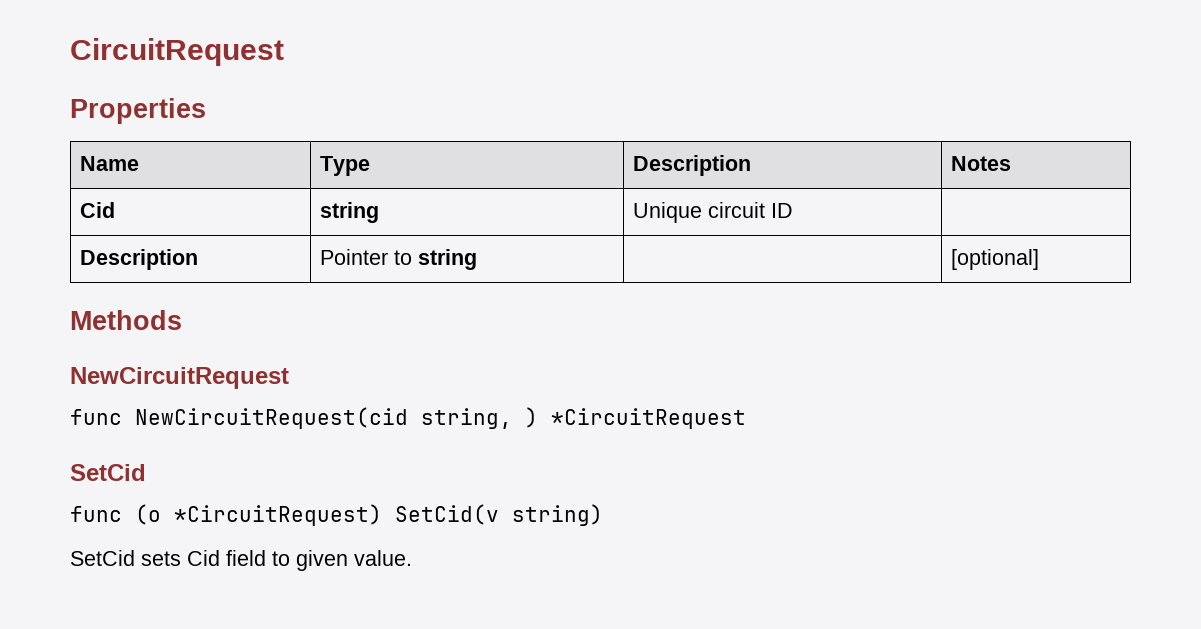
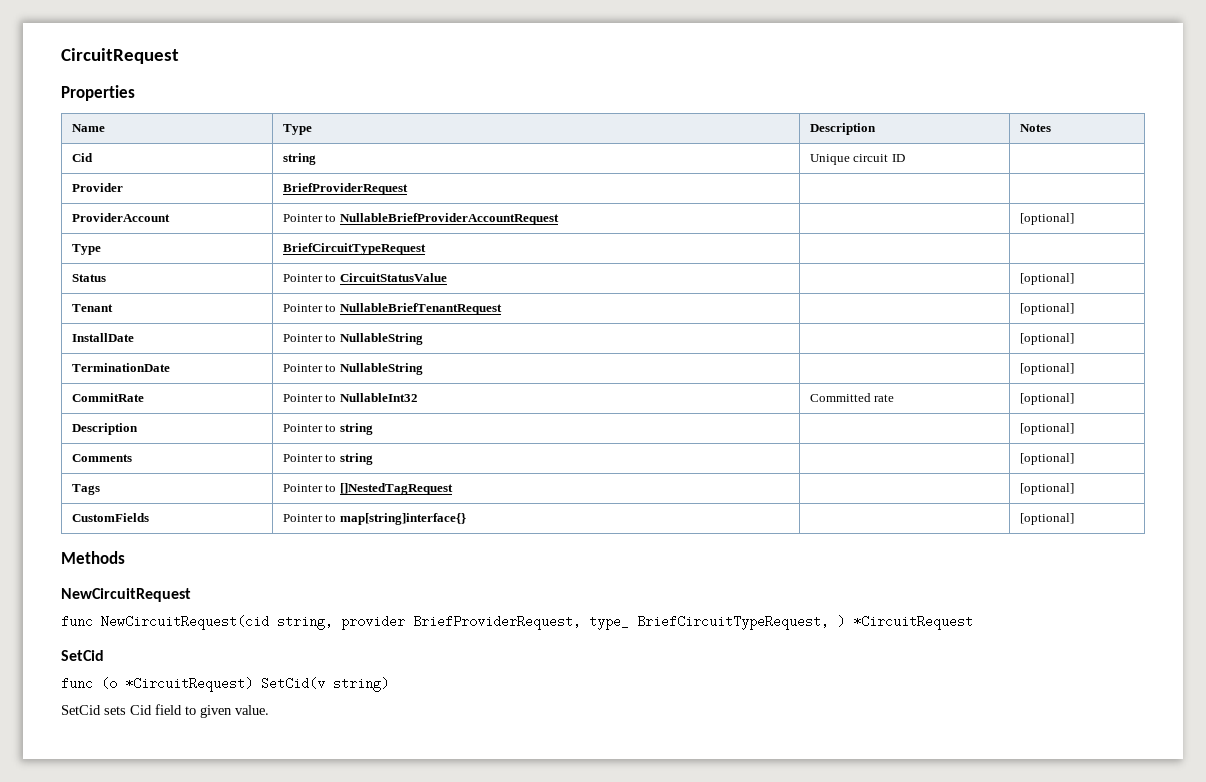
(794, 210) none -> [71,183,123,192] [282,183,408,195] [71,213,170,222] [282,213,559,225] [1019,213,1074,225] [71,244,101,255] [282,243,426,255] [71,274,106,282] [282,273,447,282] [1019,273,1074,285] [71,304,113,312] [282,303,502,315] [1019,303,1074,315] [71,333,134,342] [282,333,423,345] [1019,333,1074,345] [71,363,170,372] [282,363,423,375] [1019,363,1074,375] [71,393,144,402] [282,393,418,402] [809,393,895,402] [1019,393,1074,405] // Provider | BriefProviderRequest | | // ProviderAccount | Pointer to NullableBriefProviderAccountRequest | | [optional] // Type | BriefCircuitTypeRequest | | // Status | Pointer to CircuitStatusValue | | [optional] // Tenant | Pointer to NullableBriefTenantRequest | | [optional] // InstallDate | Pointer to NullableString | | [optional] // TerminationDate | Pointer to NullableString | | [optional] // CommitRate | Pointer to NullableInt32 | Committed rate | [optional]
(1040, 259) none -> [71,454,132,462] [282,453,373,465] [1019,453,1074,465] [71,484,100,495] [282,483,453,495] [1019,483,1074,495] [71,513,149,522] [282,513,466,525] [1019,513,1074,525] // Comments | Pointer to string | | [optional] // Tags | Pointer to []NestedTagRequest | | [optional] // CustomFields | Pointer to map[string]interface{} | | [optional]
(512, 418) none -> [341,615,829,630] provider BriefProviderRequest, type_ BriefCircuitTypeRequest,

